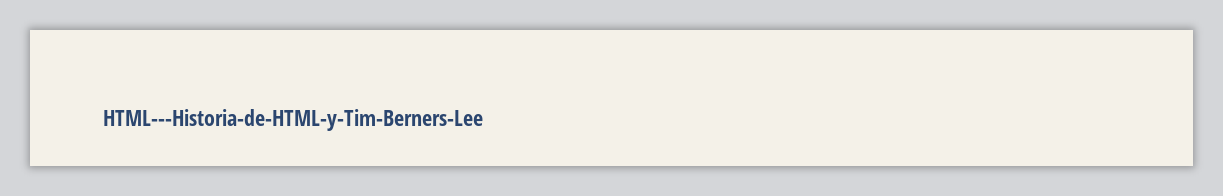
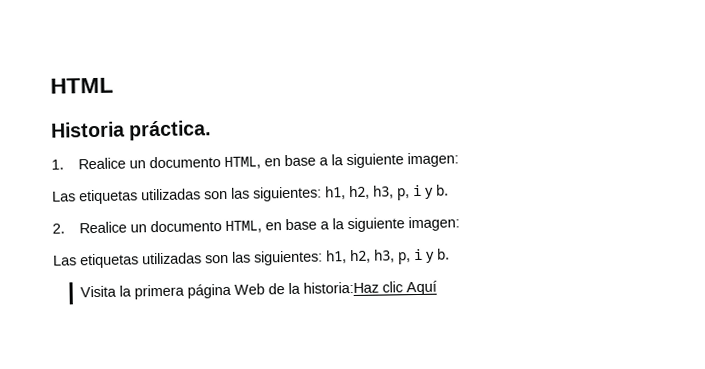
[103,109,483,131] HTML---Historia-de-HTML-y-Tim-Berners-Lee -> [50,77,114,94] [51,120,212,141] [51,152,459,170] [52,184,449,205] [52,216,460,234] [53,248,450,269] [79,280,437,300] HTML // Historia práctica. // 1. Realice un documento HTML, en base a la siguiente imagen: // Las etiquetas utilizadas son las siguientes: h1, h2, h3, p, i y b. // 2. Realice un documento HTML, en base a la siguiente imagen: // Las etiquetas utilizadas son las siguientes: h1, h2, h3, p, i y b. // Visita la primera página Web de la historia:Haz clic Aquí

